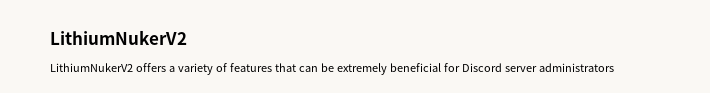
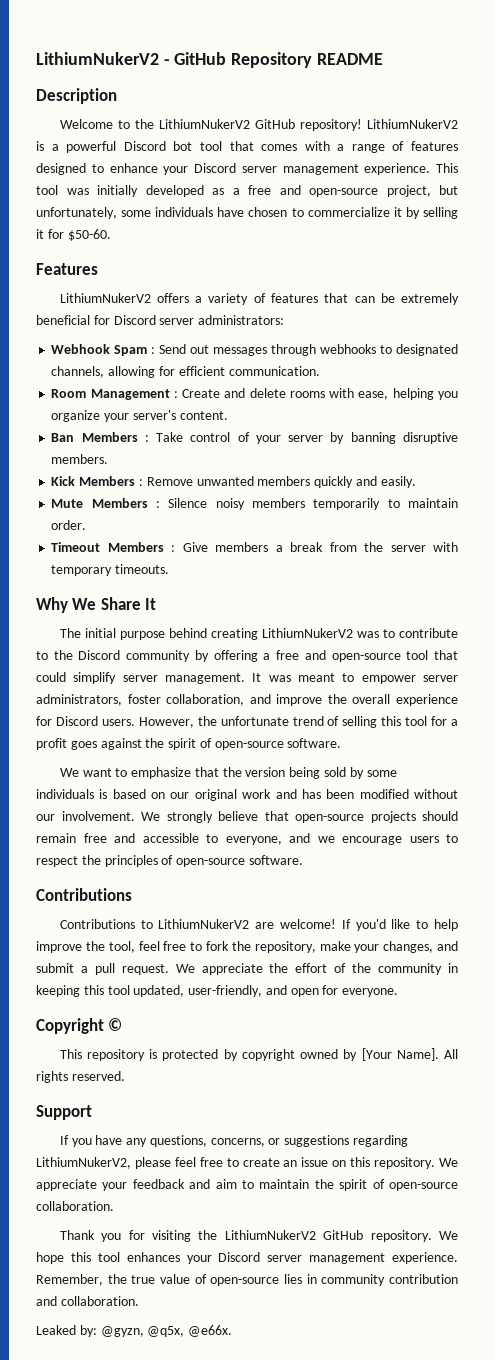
[50,30,187,45] LithiumNukerV2 -> [36,52,383,68] [36,88,117,104] [59,119,458,131] [36,141,458,153] [36,163,458,175] [36,185,458,197] [36,207,458,219] [36,229,111,241] [36,263,98,275] LithiumNukerV2 - GitHub Repository README // Description // Welcome to the LithiumNukerV2 GitHub repository! LithiumNukerV2 is a powerful Discord bot tool that comes with a range of features designed to enhance your Discord server management experience. This tool was initially developed as a free and open-source project, but unfortunately, some individuals have chosen to commercialize it by selling it for $50-60. // Features
[538,63,614,72] administrators -> [198,315,285,325] [51,344,459,356] [51,366,320,378] [51,388,458,400] [51,410,228,422] [51,432,458,444] [51,454,109,464] [51,476,416,488] [51,498,458,510] [51,520,87,530] [51,542,458,552] [51,564,170,576] [36,597,157,613] [59,628,458,640] [36,650,458,662] [36,672,458,684] [36,694,458,706] [36,716,459,728] [36,738,342,750] [59,767,397,779] [36,789,459,801] [36,811,458,823] [36,833,458,845] [36,855,303,867] [36,888,132,901] [59,919,459,931] [36,941,458,953] [36,963,458,975] [36,985,399,997] [36,1018,123,1034] [59,1048,459,1061] [36,1071,125,1083] [36,1105,92,1120] [59,1135,408,1147] [36,1157,458,1169] [36,1179,458,1191] [36,1201,114,1211] [59,1230,458,1242] [36,1252,458,1264] [36,1274,459,1286] [36,1296,139,1306] [36,1325,233,1337] administrators: // Webhook Spam : Send out messages through webhooks to designated channels, allowing for efficient communication. // Room Management : Create and delete rooms with ease, helping you organize your server's content. // Ban Members : Take control of your server by banning disruptive members. // Kick Members : Remove unwanted members quickly and easily. // Mute Members : Silence noisy members temporarily to maintain order. // Timeout Members : Give members a break from the server with temporary timeouts. // Why We Share It // The initial purpose behind creating LithiumNukerV2 was to contribute to the Discord community by offering a free and open-source tool that could simplify server management. It was meant to empower server administrators, foster collaboration, and improve the overall experience for Discord users. However, the unfortunate trend of selling this tool for a profit goes against the spirit of open-source software. // We want to emphasize that the version being sold by some individuals is based on our original work and has been modified without our involvement. We strongly believe that open-source projects should remain free and accessible to everyone, and we encourage users to respect the principles of open-source software. // Contributions // Contributions to LithiumNukerV2 are welcome! If you'd like to help improve the tool, feel free to fork the repository, make your changes, and submit a pull request. We appreciate the effort of the community in keeping this tool updated, user-friendly, and open for everyone. // Copyright © // This repository is protected by copyright owned by [Your Name]. All rights reserved. // Support // If you have any questions, concerns, or suggestions regarding LithiumNukerV2, please feel free to create an issue on this repository. We appreciate your feedback and aim to maintain the spirit of open-source collaboration. // Thank you for visiting the LithiumNukerV2 GitHub repository. We hope this tool enhances your Discord server management experience. Remember, the true value of open-source lies in community contribution and collaboration. // Leaked by: @gyzn, @q5x, @e66x.

